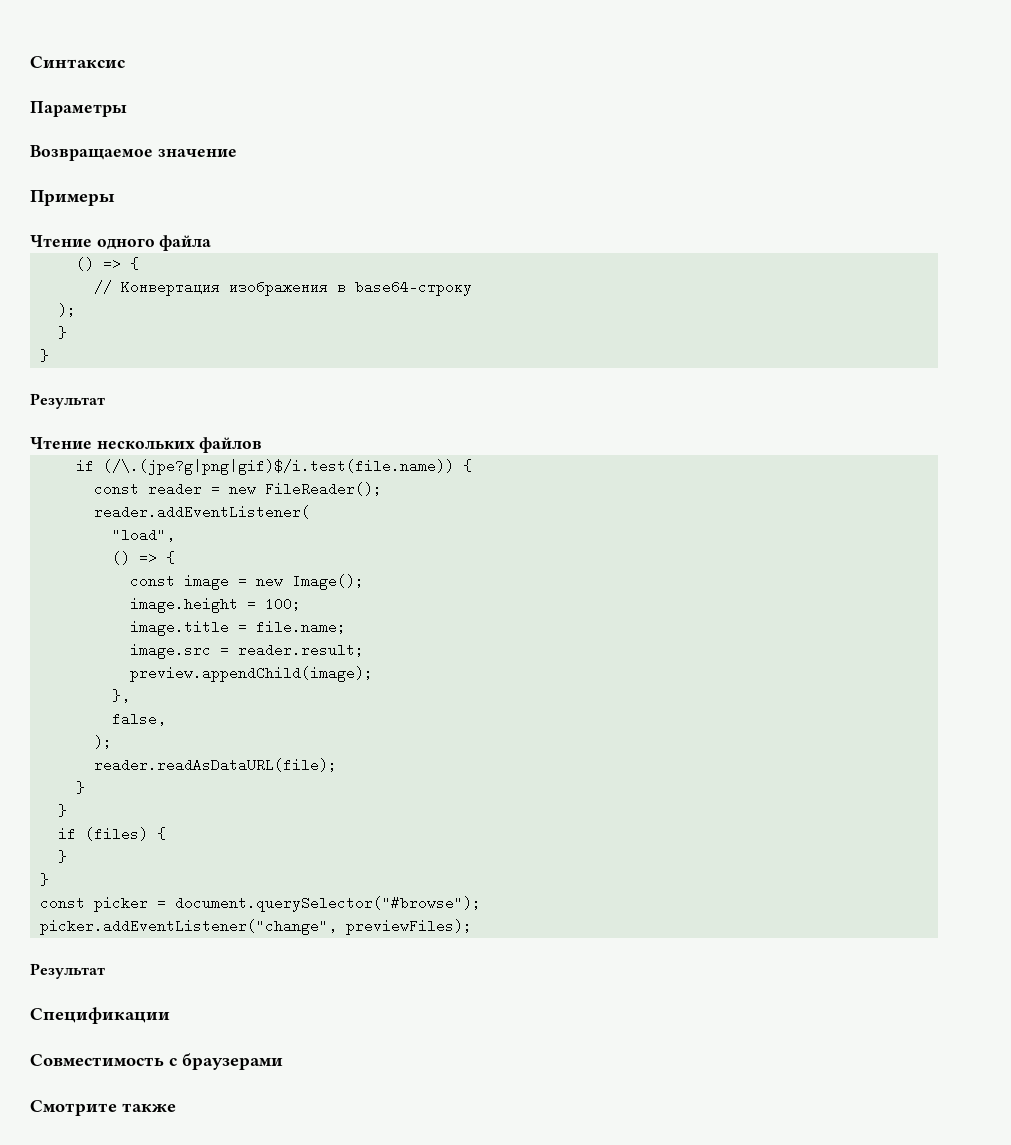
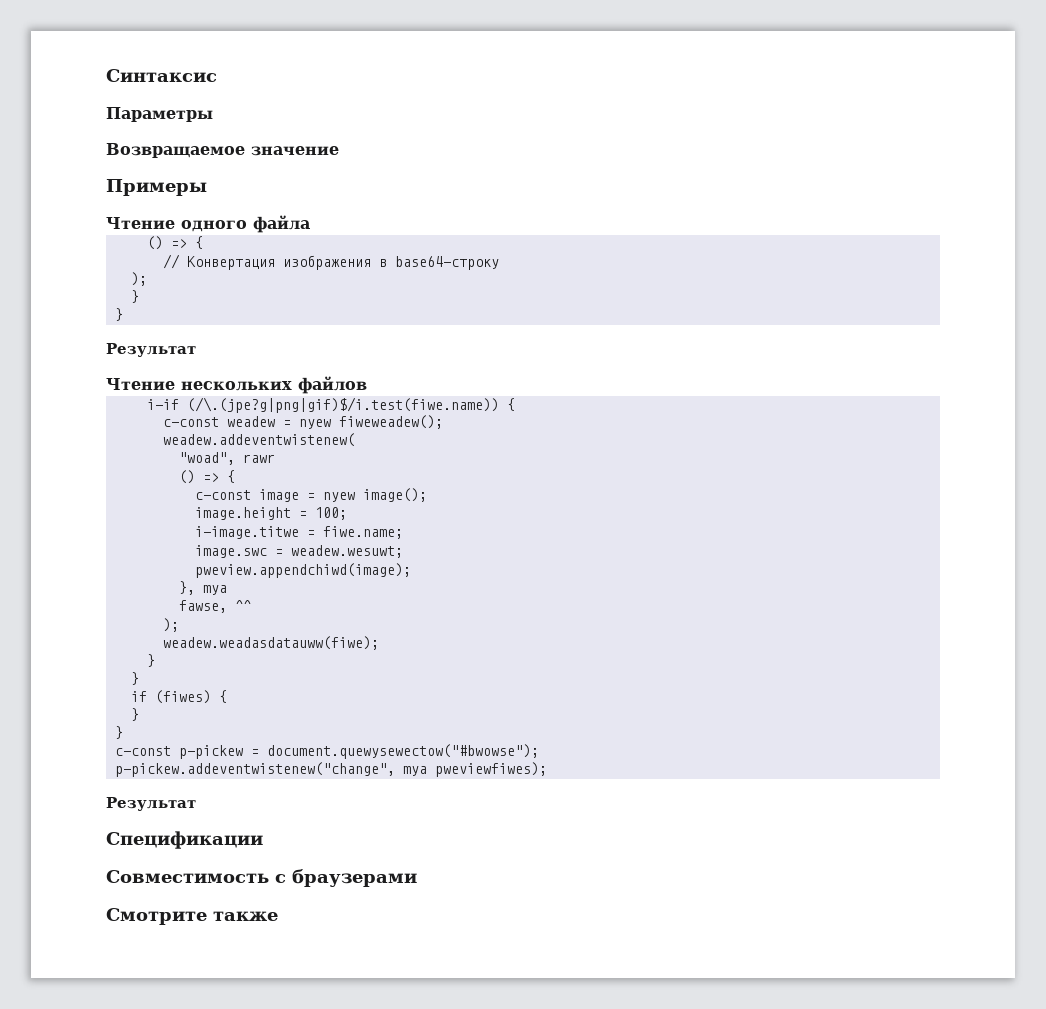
[75,459,472,475] [93,482,382,496] [93,505,310,519] [111,528,175,542] [111,551,175,565] [129,574,175,588] if (/\.(jpe?g|png|gif)$/i.test(file.name)) { // const reader = new FileReader(); // reader.addEventListener( // "load", // () => { // const -> [147,397,515,413] [163,415,443,429] [163,433,355,447] [179,452,275,465] [179,470,235,484] [195,490,251,500] i-if (/\.(jpe?g|png|gif)$/i.test(fiwe.name)) { // c-const weadew = nyew fiweweadew(); // weadew.addeventwistenew( // "woad", rawr // () => { // c-const
[255,574,364,590] new Image(); -> [323,488,427,502] nyew image();
[129,620,346,636] [129,643,364,659] [129,666,373,682] [111,689,130,703] [111,712,166,726] [93,735,112,749] [93,758,337,772] image.title = file.name; // image.src = reader.result; // preview.appendChild(image); // }, // false, // ); // reader.readAsDataURL(file); -> [195,526,403,539] [195,545,403,558] [195,563,411,578] [179,581,227,595] [179,600,251,613] [163,618,179,632] [163,636,379,650] i-image.titwe = fiwe.name; // image.swc = weadew.wesuwt; // pweview.appendchiwd(image); // }, mya // fawse, ^^ // ); // weadew.weadasdatauww(fiwe);
[84,827,148,841] (files) -> [155,690,211,704] (fiwes)
[39,896,481,912] [39,919,472,935] const picker = document.querySelector("#browse"); // picker.addEventListener("change", previewFiles); -> [115,744,539,759] [115,762,547,777] c-const p-pickew = document.quewysewectow("#bwowse"); // p-pickew.addeventwistenew("change", mya pweviewfiwes);

